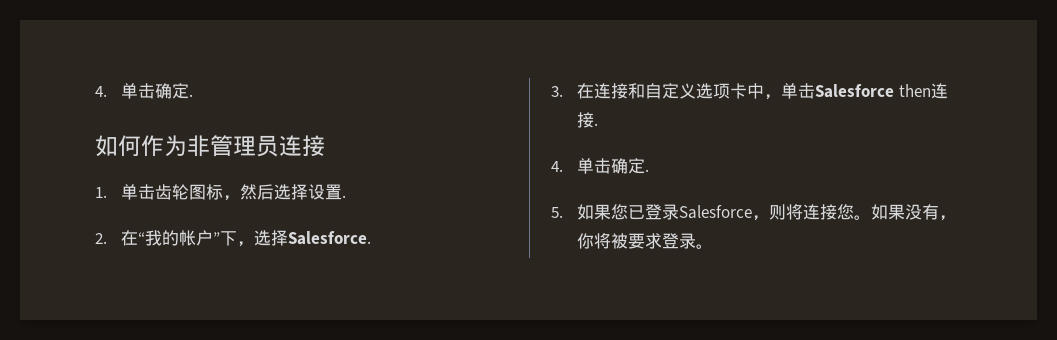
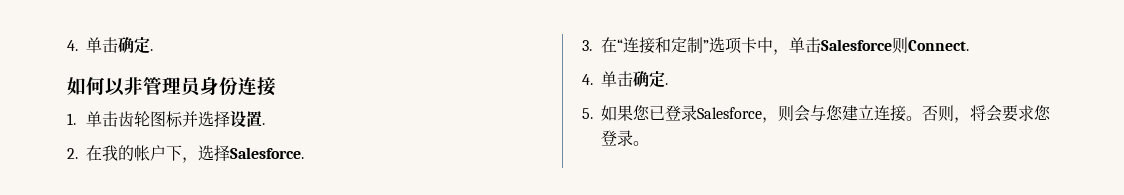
[141,135,187,157] 作为 -> [105,78,125,96] 以
(279, 146) none -> [200,77,238,96] 身份
[223,184,275,201] ，然后 -> [181,111,198,127] 并
[138,232,146,244] “ -> (102, 153) none
[213,232,221,244] ” -> (166, 153) none
[594,83,697,99] 连接和自定义 -> [616,37,709,54] “连接和定制”
[898,83,948,99] [577,112,599,128] then连接. -> [891,37,969,54] 则Connect.
[786,204,957,221] [577,233,663,249] 将连接您。如果没有，你将被要求 -> [794,105,1051,123] 会与您建立连接。否则，将会要求您

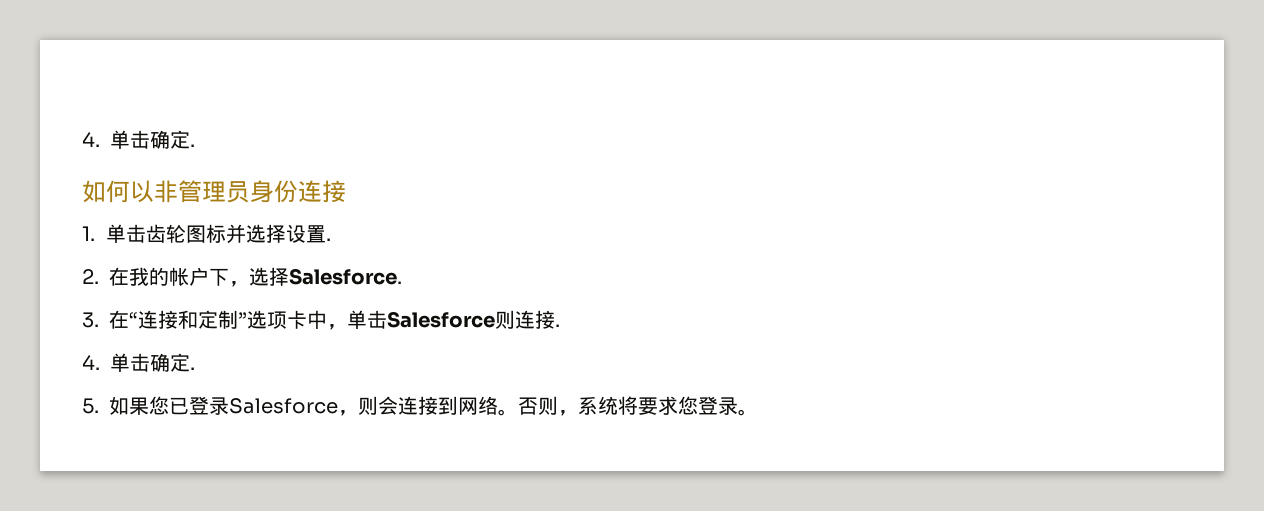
[907,40,969,51] Connect. -> [515,310,560,329] 连接.
[810,105,906,122] 与您建立连接 -> [398,396,498,415] 连接到网络
[970,105,1002,122] 将会 -> [578,396,638,415] 系统将

